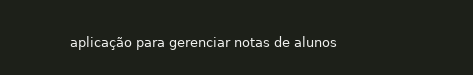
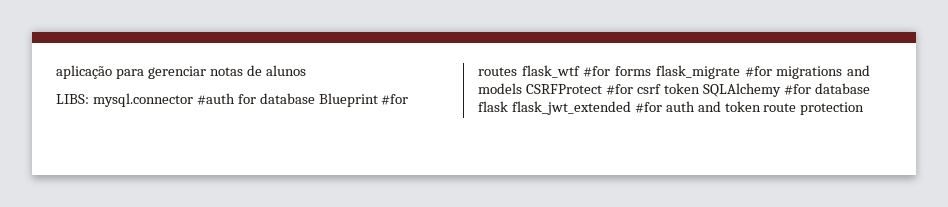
(337, 41) none -> [56,93,409,107] [478,65,870,79] [478,83,870,97] [478,101,865,115] // LIBS: mysql.connector #auth for database Blueprint #for routes flask_wtf #for forms flask_migrate #for migrations and models CSRFProtect #for csrf token SQLAlchemy #for database flask flask_jwt_extended #for auth and token route protection

